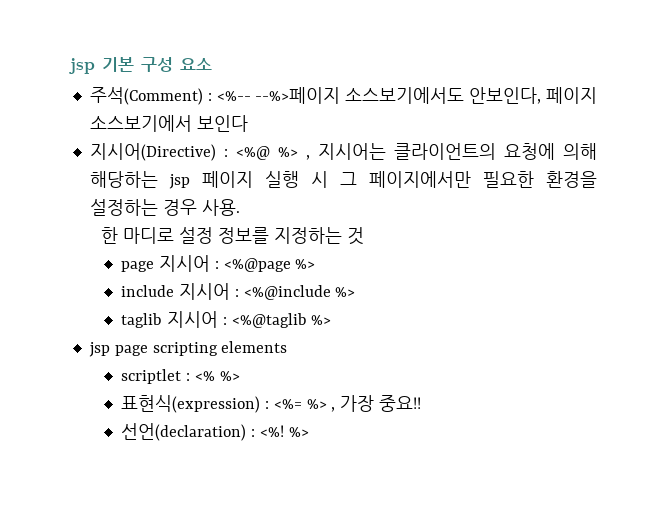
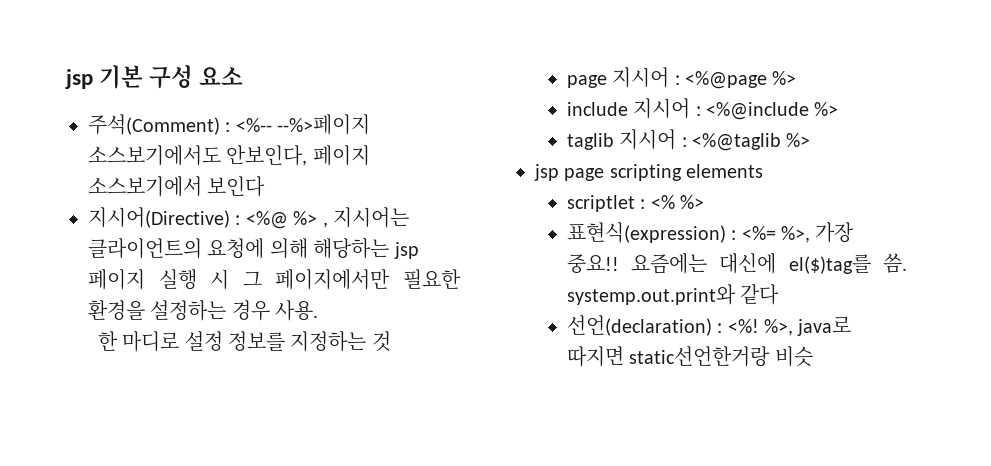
[306,399,336,412] %> , -> [780,226,810,243] %>,
[121,423,309,441] // 선언(declaration) : <%! %> -> [631,253,907,274] [566,284,780,305] [566,315,852,336] [566,346,813,367] 요즘에는 대신에 el($)tag를 씀. systemp.out.print와 같다 // 선언(declaration) : <%! %>, java로 따지면 static선언한거랑 비슷

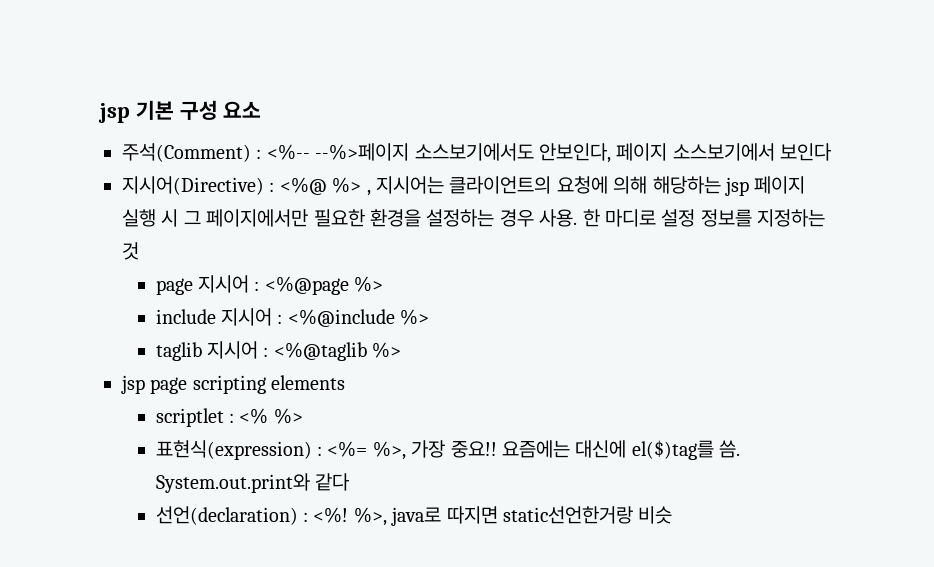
(319, 310) // -> (578, 218) none
[566,284,736,305] systemp.out.print와 -> [155,473,310,493] System.out.print와

